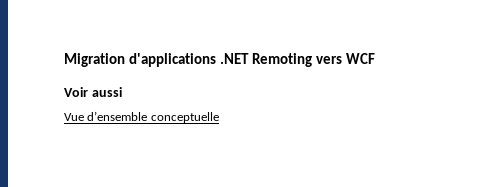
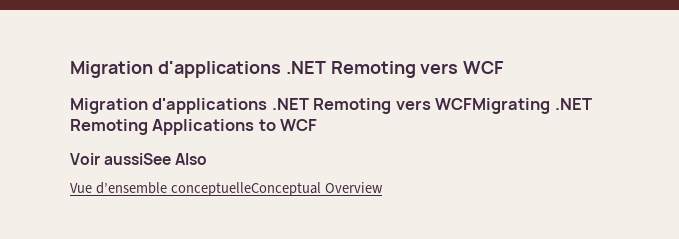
(376, 58) none -> [70,98,592,114] [70,119,318,135] // Migration d'applications .NET Remoting vers WCFMigrating .NET Remoting Applications to WCF
[91,87,122,97] aussi -> [104,153,208,165] aussiSee Also
[150,112,219,123] conceptuelle -> [170,182,383,196] conceptuelleConceptual Overview

